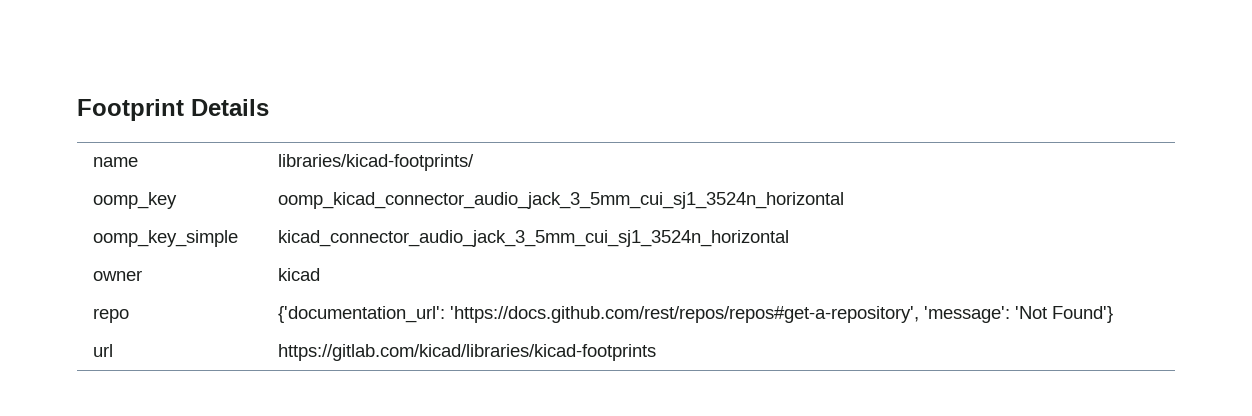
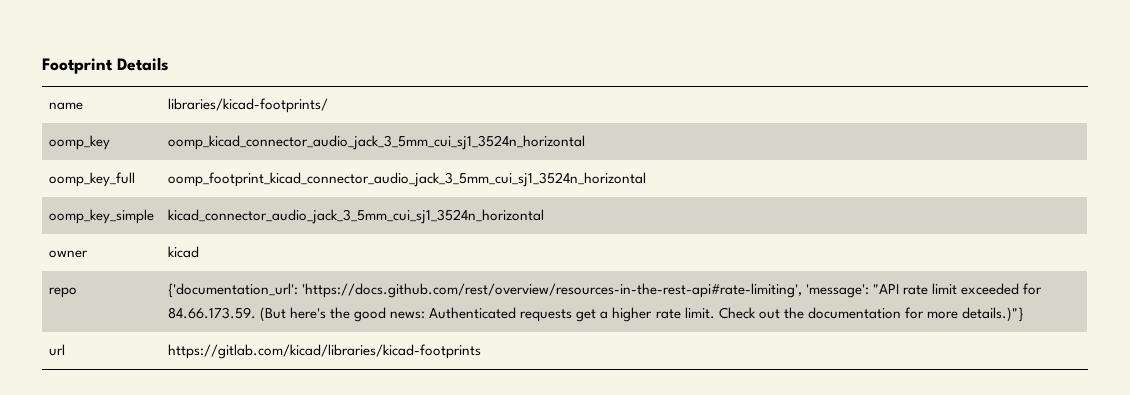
(844, 200) none -> [48,172,135,187] [167,172,646,187] // oomp_key_full | oomp_footprint_kicad_connector_audio_jack_3_5mm_cui_sj1_3524n_horizontal
[449,306,1113,323] 'https://docs.github.com/rest/repos/repos#get-a-repository', 'message': 'Not Found'} -> [302,283,1043,298] [167,307,1024,322] 'https://docs.github.com/rest/overview/resources-in-the-rest-api#rate-limiting', 'message': "API rate limit exceeded for 84.66.173.59. (But here's the good news: Authenticated requests get a higher rate limit. Check out the documentation for more details.)"}

